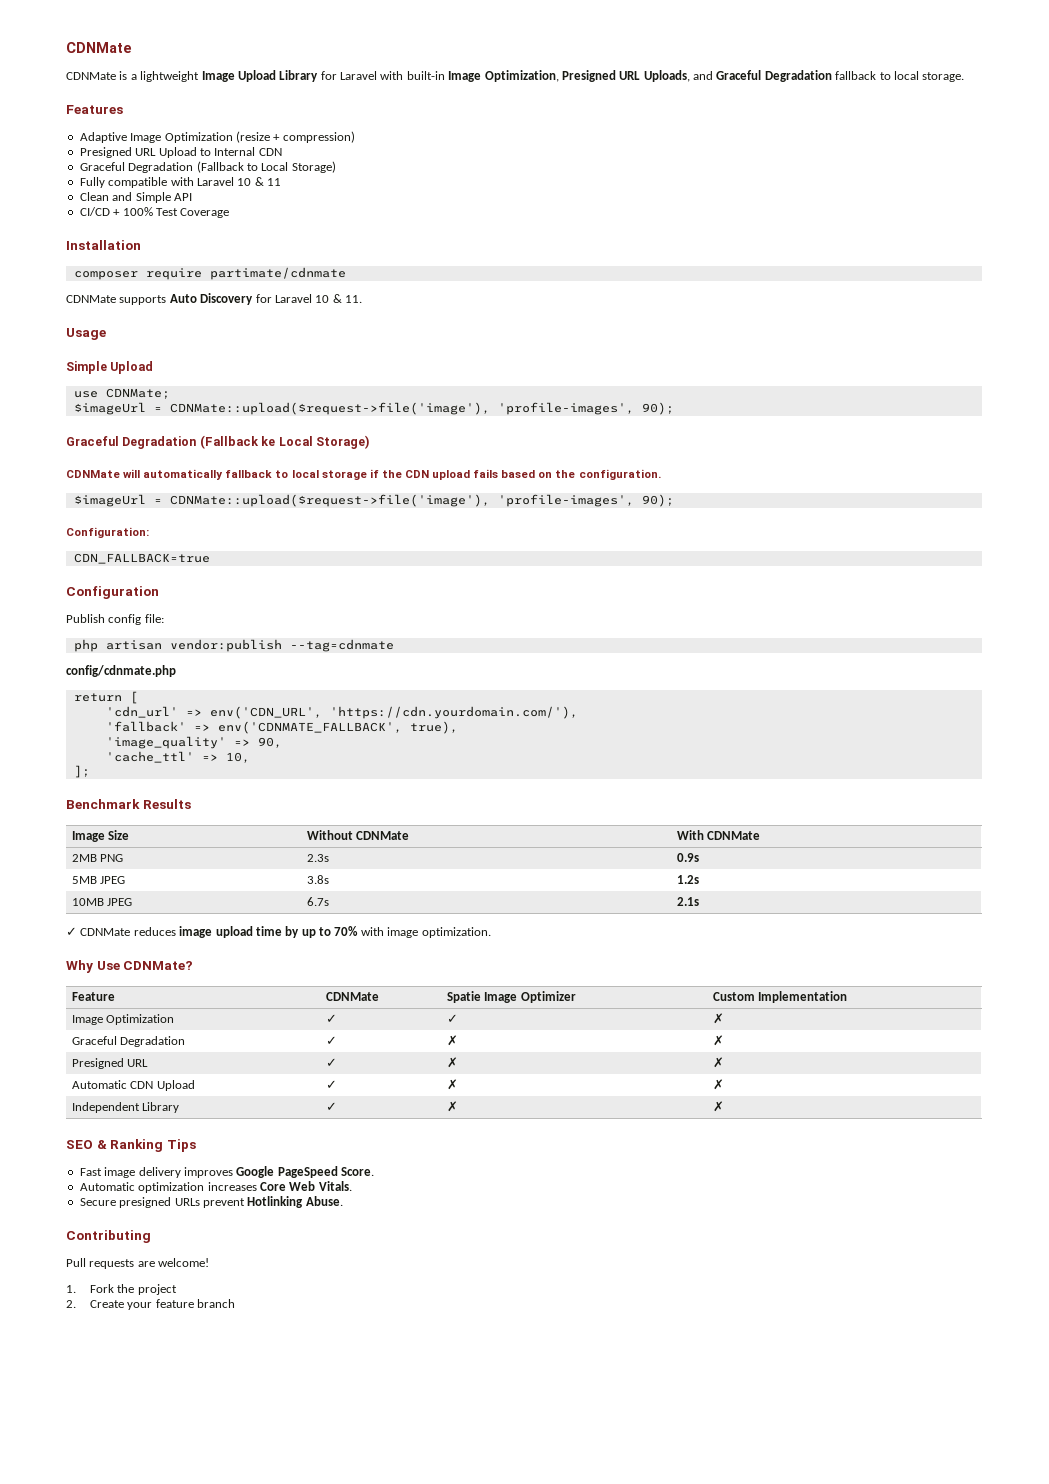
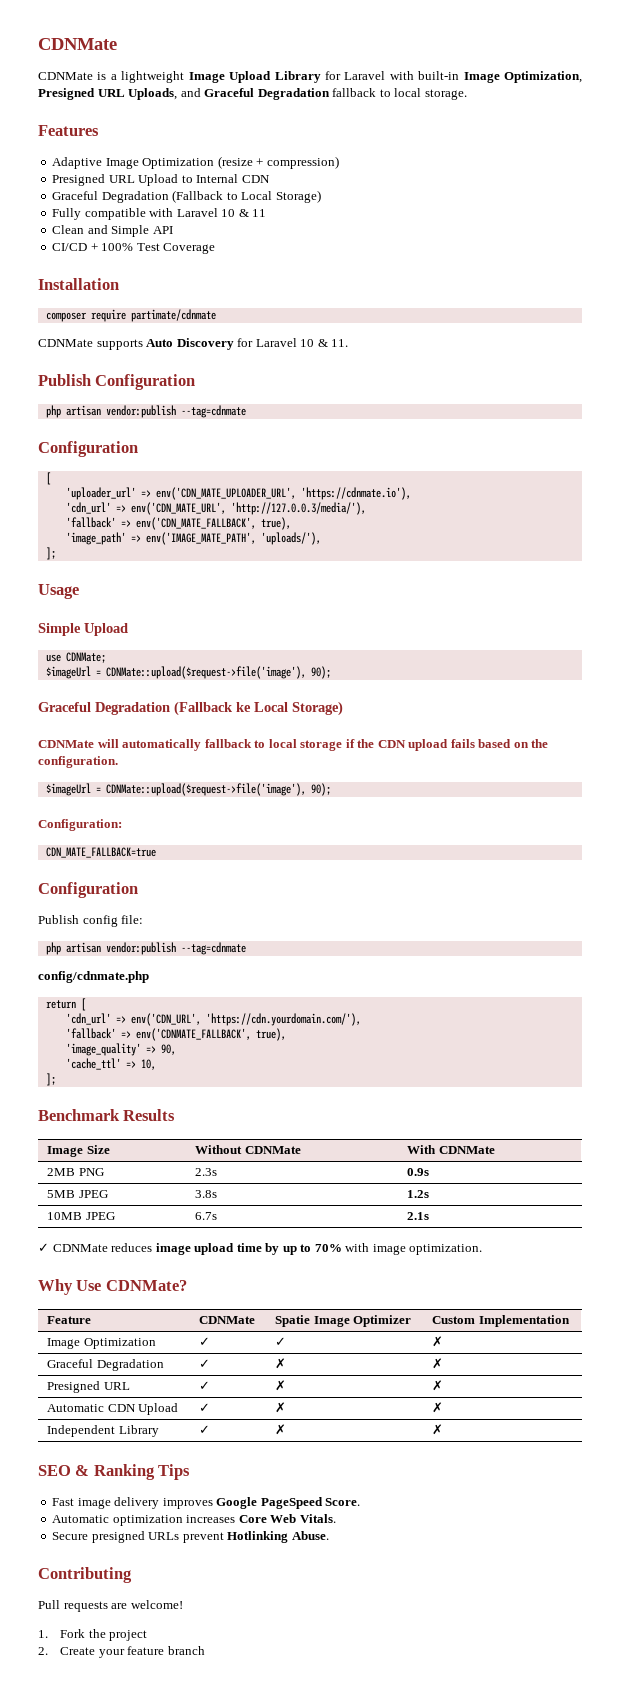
(362, 299) none -> [38,374,196,390] [45,405,246,418] [38,441,138,457] [45,472,51,485] [65,487,411,500] [65,502,366,515] [65,517,291,530] [65,532,321,545] [45,547,56,560] // Publish Configuration // php artisan vendor:publish --tag=cdnmate // Configuration // [ // 'uploader_url' => env('CDN_MATE_UPLOADER_URL', 'https://cdnmate.io'), // 'cdn_url' => env('CDN_MATE_URL', 'http://127.0.0.3/media/'), // 'fallback' => env('CDN_MATE_FALLBACK', true), // 'image_path' => env('IMAGE_MATE_PATH', 'uploads/'), // ];
[497,402,634,415] 'profile-images', -> (306, 672) none
[497,494,634,507] 'profile-images', -> (306, 789) none
[73,553,210,564] CDN_FALLBACK=true -> [45,847,156,858] CDN_MATE_FALLBACK=true

